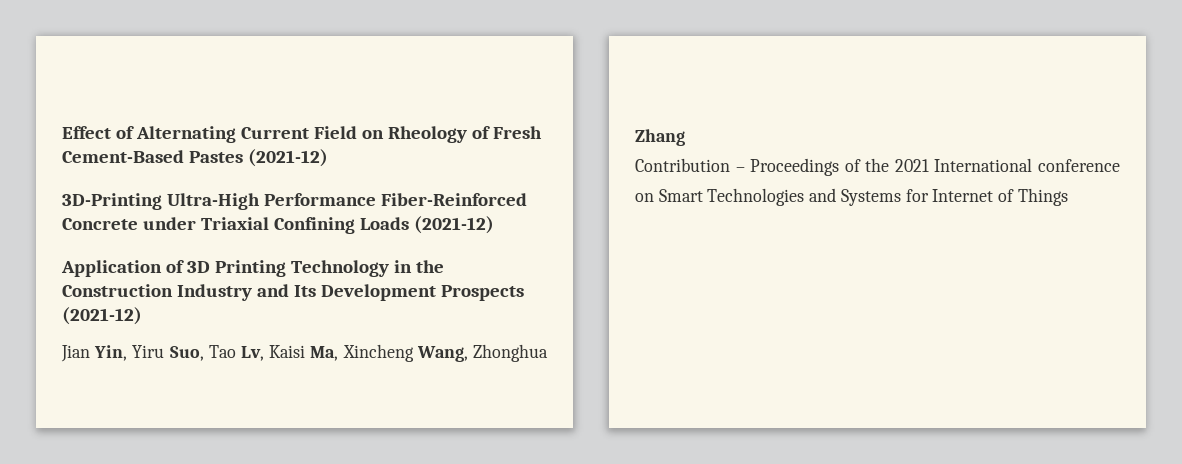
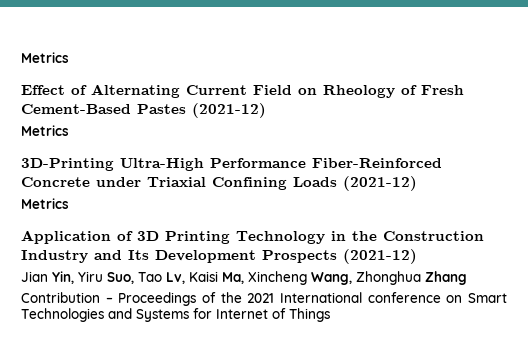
(62, 132) none -> [21,52,69,63] Metrics //
(328, 158) none -> [21,125,69,136] // Metrics
(494, 225) none -> [21,198,69,209] // Metrics

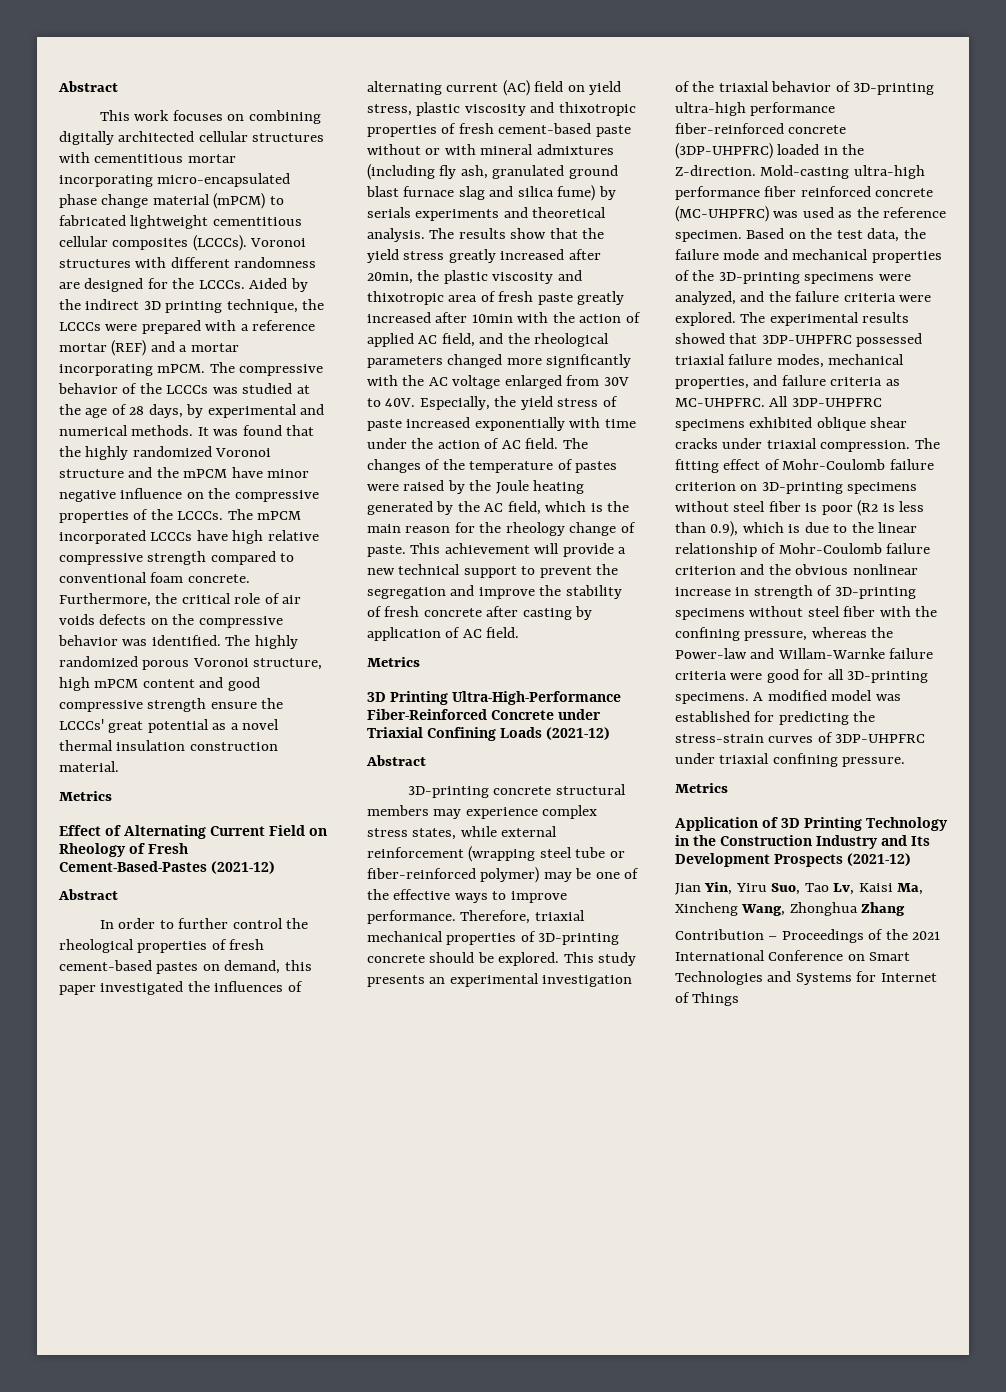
(21, 57) none -> [58,81,118,92] [99,110,321,124] [59,131,325,145] [59,152,236,163] [59,173,291,187] [59,193,284,209] [59,215,302,229] [59,235,307,251] [59,257,317,268] [59,278,308,292] [59,299,325,313] [59,320,316,334] [59,340,239,356] [59,362,324,376] [58,383,310,394] [59,404,325,418] [59,425,315,436] [59,446,272,460] [59,467,310,478] [59,488,319,502] [59,509,302,523] [59,530,319,544] [59,551,295,565] [59,572,250,583] [59,593,302,607] [59,614,283,628] [58,635,298,649] [59,656,323,670] [59,677,260,691] [59,698,284,712] [59,719,280,733] [59,740,278,751] [59,761,119,772] Abstract // This work focuses on combining digitally architected cellular structures with cementitious mortar incorporating micro-encapsulated phase change material (mPCM) to fabricated lightweight cementitious cellular composites (LCCCs). Voronoi structures with different randomness are designed for the LCCCs. Aided by the indirect 3D printing technique, the LCCCs were prepared with a reference mortar (REF) and a mortar incorporating mPCM. The compressive behavior of the LCCCs was studied at the age of 28 days, by experimental and numerical methods. It was found that the highly randomized Voronoi structure and the mPCM have minor negative influence on the compressive properties of the LCCCs. The mPCM incorporated LCCCs have high relative compressive strength compared to conventional foam concrete. Furthermore, the critical role of air voids defects on the compressive behavior was identified. The highly randomized porous Voronoi structure, high mPCM content and good compressive strength ensure the LCCCs' great potential as a novel thermal insulation construction material. //
[21,103,266,118] [21,125,69,136] [21,158,306,171] Cement-Based Pastes (2021-12) // Metrics // 3D-Printing Ultra-High Performance -> [59,861,275,874] [58,889,118,900] [99,918,309,929] [59,939,265,953] [59,960,312,974] [59,981,303,995] [367,80,622,96] [367,102,636,116] [367,123,631,137] [367,144,614,155] [367,164,618,180] [366,185,616,201] [367,207,607,221] [367,228,605,242] [367,249,601,263] [367,270,582,284] [367,291,625,305] [367,312,641,323] [367,333,610,347] [367,354,632,368] [367,375,629,389] [367,396,618,410] [367,417,636,431] [367,438,588,449] [367,459,618,473] [367,480,585,494] [367,501,630,515] [367,522,636,536] [367,543,627,557] [367,564,619,578] [367,585,622,599] [367,606,593,620] [367,627,520,641] [367,657,420,667] [367,691,621,705] Cement-Based-Pastes (2021-12) // Abstract // In order to further control the rheological properties of fresh cement-based pastes on demand, this paper investigated the influences of alternating current (AC) field on yield stress, plastic viscosity and thixotropic properties of fresh cement-based paste without or with mineral admixtures (including fly ash, granulated ground blast furnace slag and silica fume) by serials experiments and theoretical analysis. The results show that the yield stress greatly increased after 20min, the plastic viscosity and thixotropic area of fresh paste greatly increased after 10min with the action of applied AC field, and the rheological parameters changed more significantly with the AC voltage enlarged from 30V to 40V. Especially, the yield stress of paste increased exponentially with time under the action of AC field. The changes of the temperature of pastes were raised by the Joule heating generated by the AC field, which is the main reason for the rheology change of paste. This achievement will provide a new technical support to prevent the segregation and improve the stability of fresh concrete after casting by application of AC field. // Metrics // 3D Printing Ultra-High-Performance
(417, 183) none -> [366,755,426,766] [407,784,626,798] [367,805,598,819] [367,826,558,840] [367,846,625,862] [367,867,640,883] [367,889,567,903] [367,910,585,924] [367,931,620,945] [367,952,637,966] [367,973,633,987] [675,81,935,95] [675,102,836,116] [675,123,847,134] [675,143,865,159] [675,165,925,179] [675,186,934,200] [675,206,947,222] [675,228,926,242] [675,249,942,263] [675,270,911,284] [675,291,932,305] [675,312,910,326] [675,333,923,347] [675,354,905,368] [675,375,900,389] [675,396,882,407] [675,417,908,431] [675,438,940,452] [675,459,934,473] [675,482,918,494] [675,500,925,516] [675,521,918,537] [675,543,931,557] [675,564,918,575] [675,585,916,599] [675,606,938,620] [675,627,894,641] [675,648,934,659] [675,669,929,683] [675,690,901,704] [675,711,876,725] [675,732,926,743] [675,753,906,767] // Abstract // 3D-printing concrete structural members may experience complex stress states, while external reinforcement (wrapping steel tube or fiber-reinforced polymer) may be one of the effective ways to improve performance. Therefore, triaxial mechanical properties of 3D-printing concrete should be explored. This study presents an experimental investigation of the triaxial behavior of 3D-printing ultra-high performance fiber-reinforced concrete (3DP-UHPFRC) loaded in the Z-direction. Mold-casting ultra-high performance fiber reinforced concrete (MC-UHPFRC) was used as the reference specimen. Based on the test data, the failure mode and mechanical properties of the 3D-printing specimens were analyzed, and the failure criteria were explored. The experimental results showed that 3DP-UHPFRC possessed triaxial failure modes, mechanical properties, and failure criteria as MC-UHPFRC. All 3DP-UHPFRC specimens exhibited oblique shear cracks under triaxial compression. The fitting effect of Mohr-Coulomb failure criterion on 3D-printing specimens without steel fiber is poor (R2 is less than 0.9), which is due to the linear relationship of Mohr-Coulomb failure criterion and the obvious nonlinear increase in strength of 3D-printing specimens without steel fiber with the confining pressure, whereas the Power-law and Willam-Warnke failure criteria were good for all 3D-printing specimens. A modified model was established for predicting the stress-strain curves of 3DP-UHPFRC under triaxial confining pressure.
[367,292,441,303] conference -> [768,950,844,961] Conference

